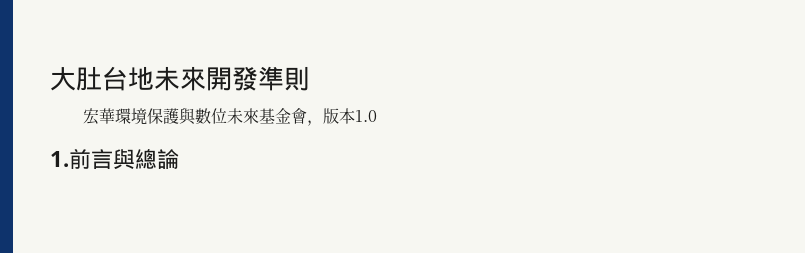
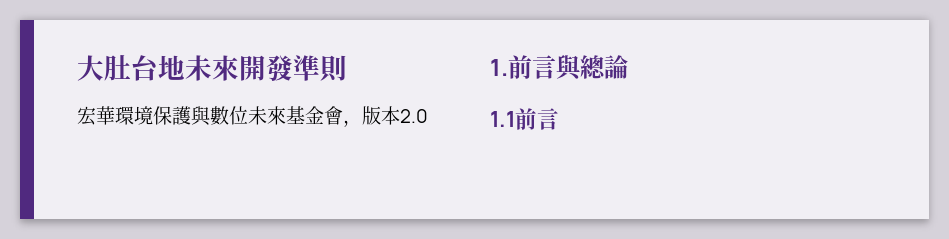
[355,110,378,122] 1.0 -> [400,109,428,123] 2.0
(179, 159) none -> [490,108,559,130] // 1.1前言

